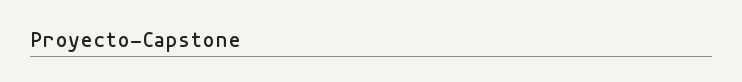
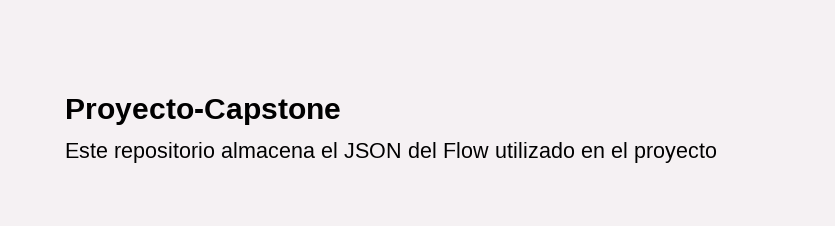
(241, 42) none -> [65,142,717,163] // Este repositorio almacena el JSON del Flow utilizado en el proyecto

